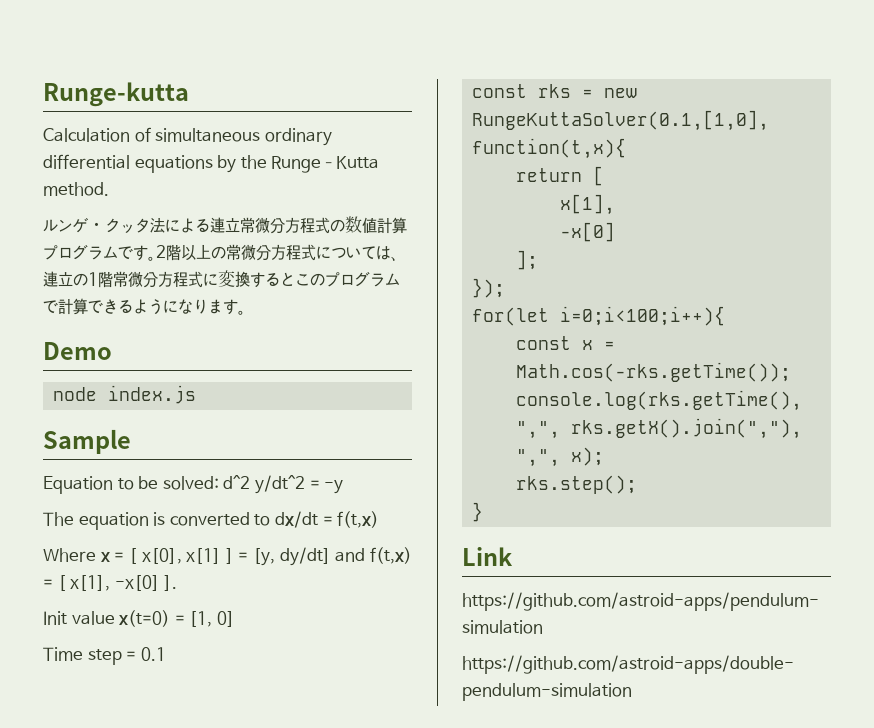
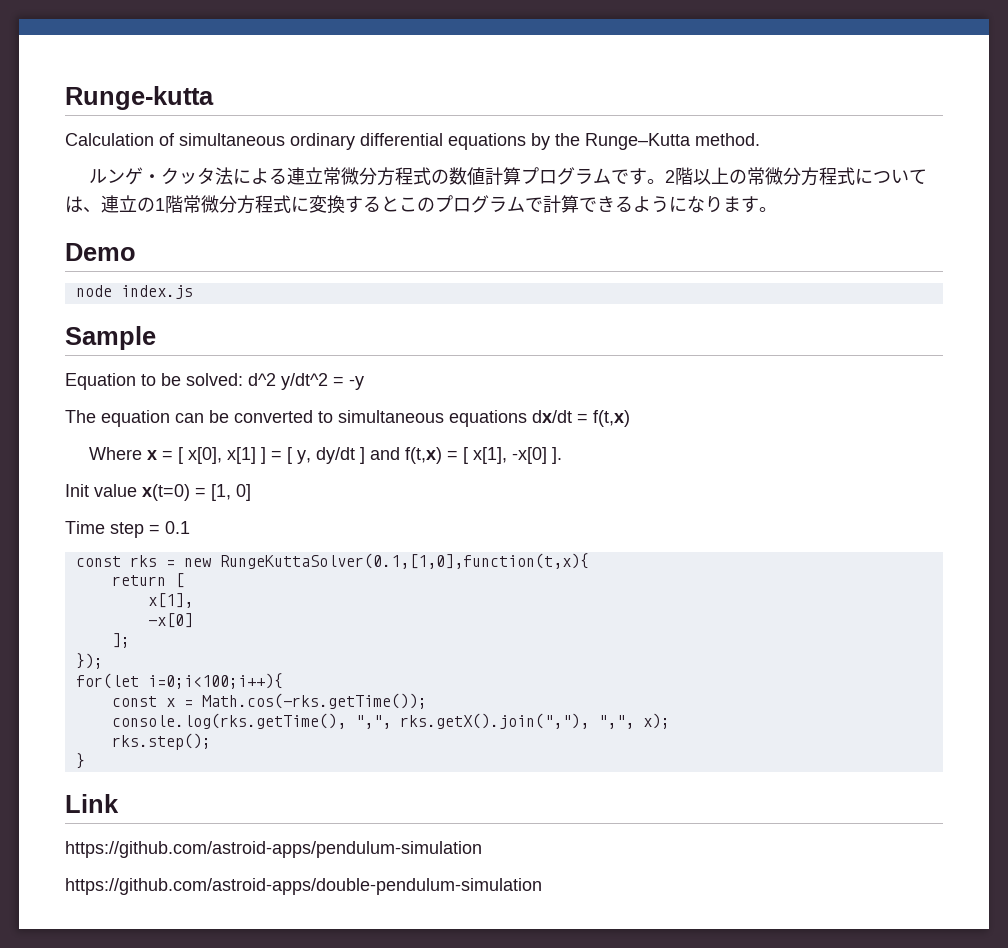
[153,512,271,526] is converted to -> [175,410,527,427] can be converted to simultaneous equations
[253,547,331,566] [y, dy/dt] -> [286,447,365,464] [ y, dy/dt ]

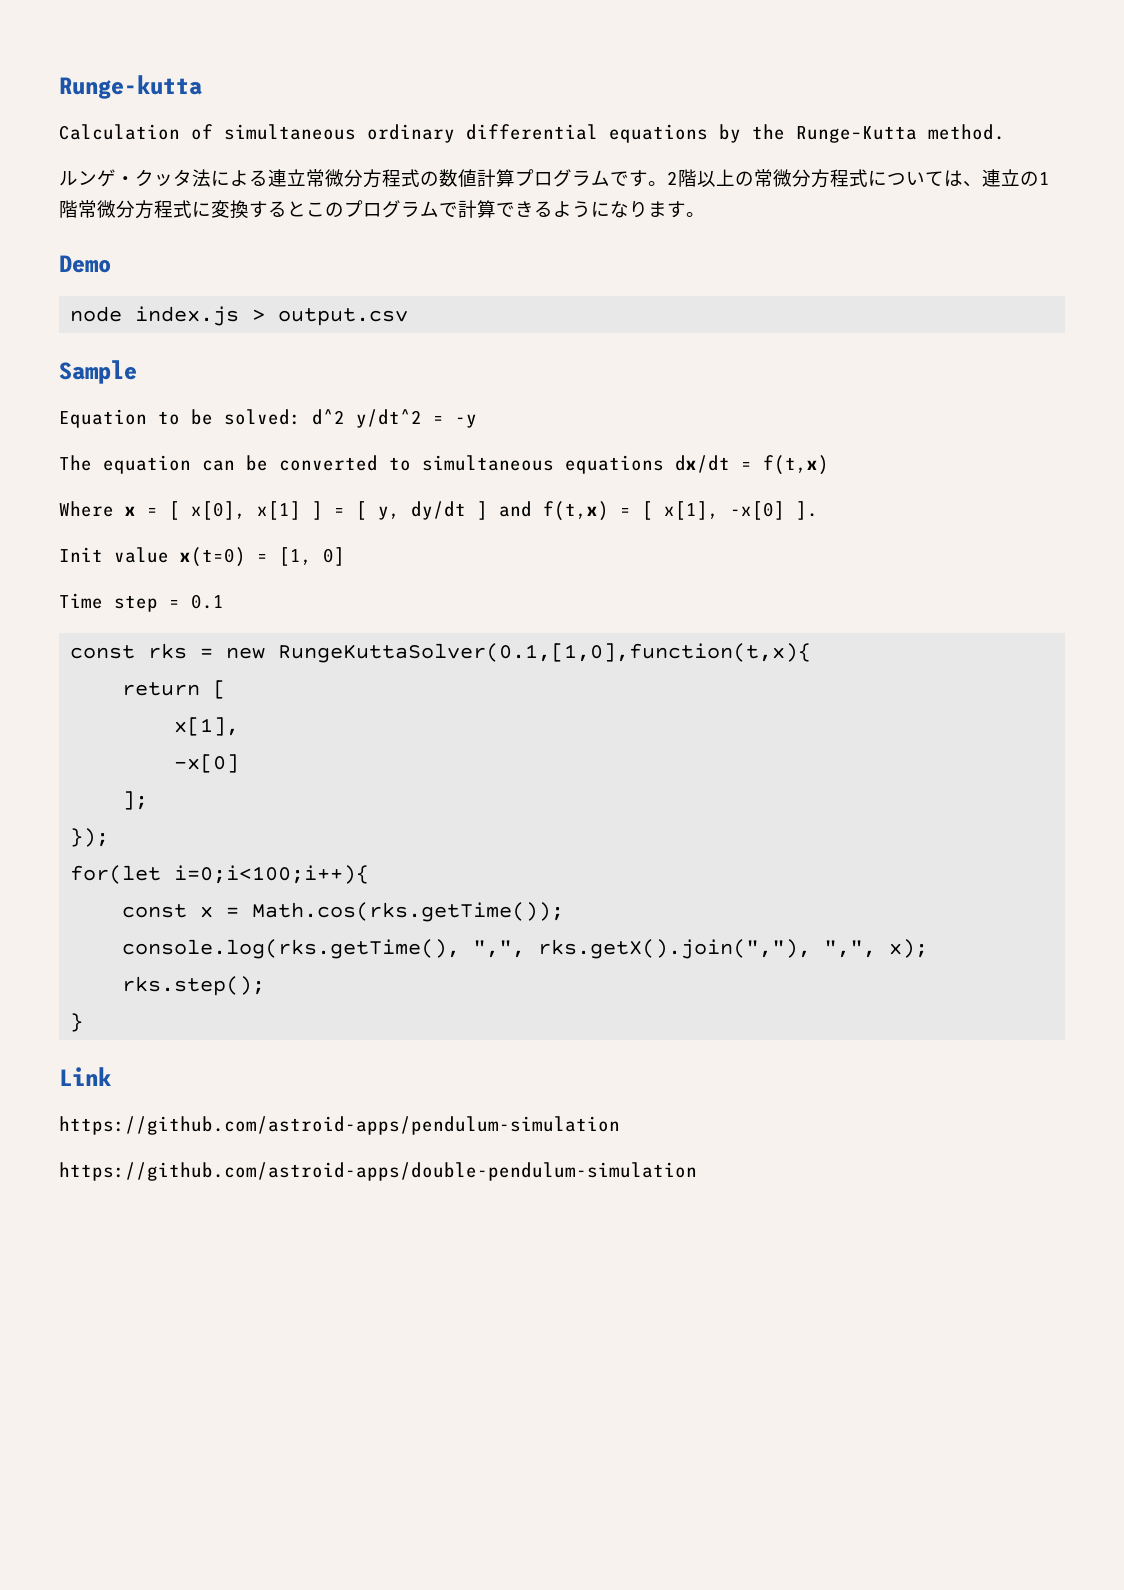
(193, 292) none -> [252,308,409,326] > output.csv
[201,693,427,709] Math.cos(-rks.getTime()); -> [252,902,565,922] Math.cos(rks.getTime());

